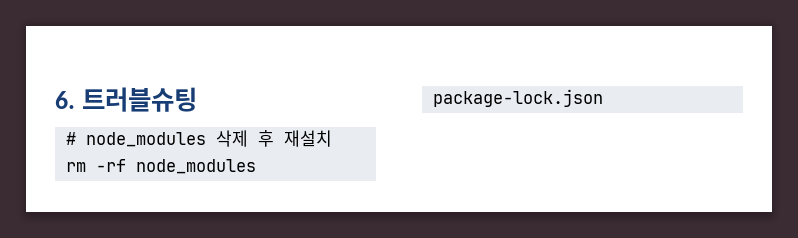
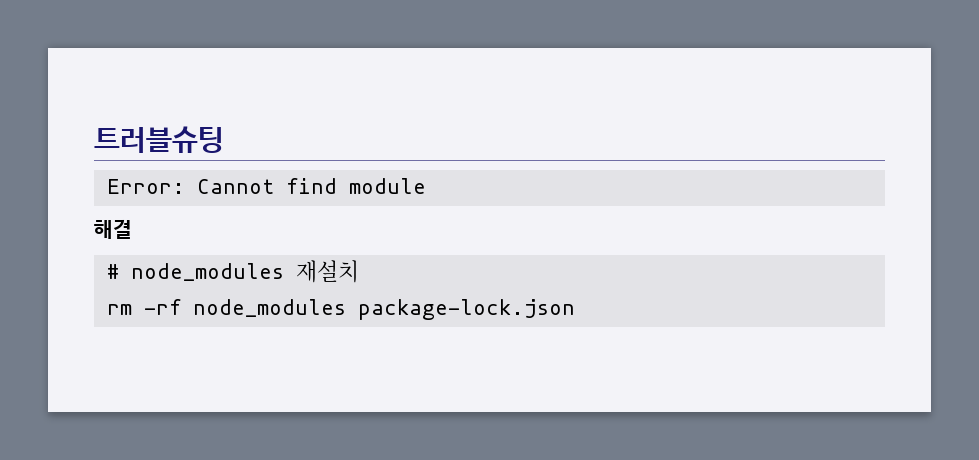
[55,91,75,109] 6. -> (94, 139) none
(197, 99) none -> [106,178,426,194] [94,219,132,239] // Error: Cannot find module // 해결
[215,130,274,147] 삭제 후 -> (284, 272) none

